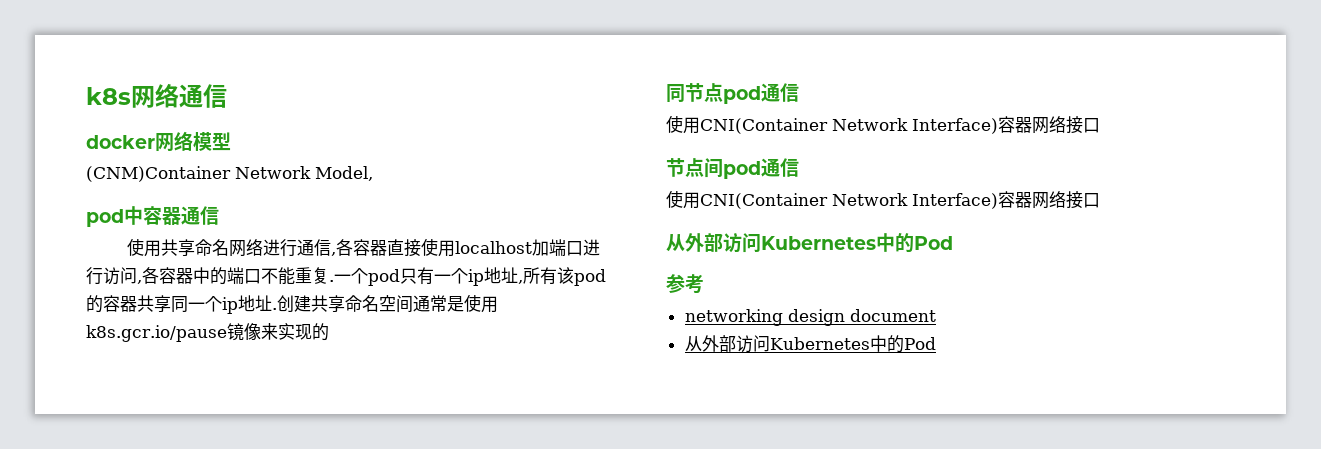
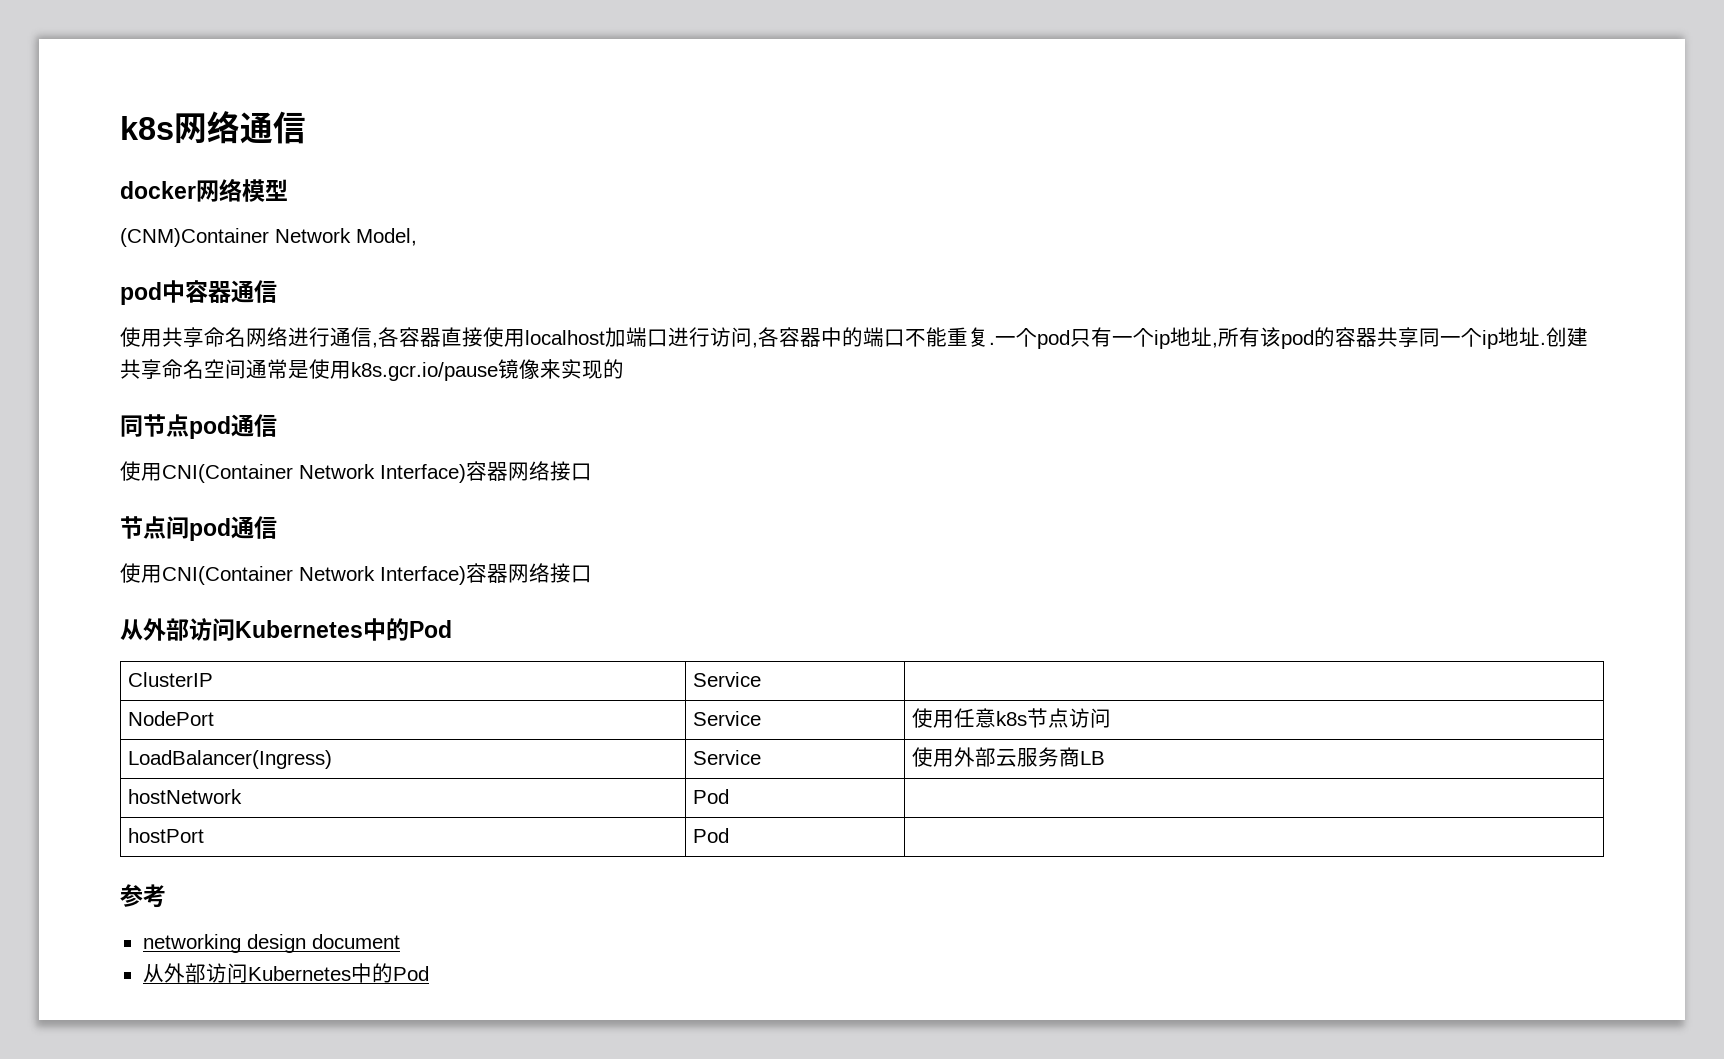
(953, 243) none -> [128,672,214,687] [693,672,762,687] [128,711,215,726] [693,711,762,726] [912,708,1112,728] [128,750,333,769] [693,750,762,765] [912,747,1106,767] [128,789,243,804] [693,789,730,804] [128,828,205,843] [693,828,730,843] // ClusterIP | Service | // NodePort | Service | 使用任意k8s节点访问 // LoadBalancer(Ingress) | Service | 使用外部云服务商LB // hostNetwork | Pod | // hostPort | Pod |

